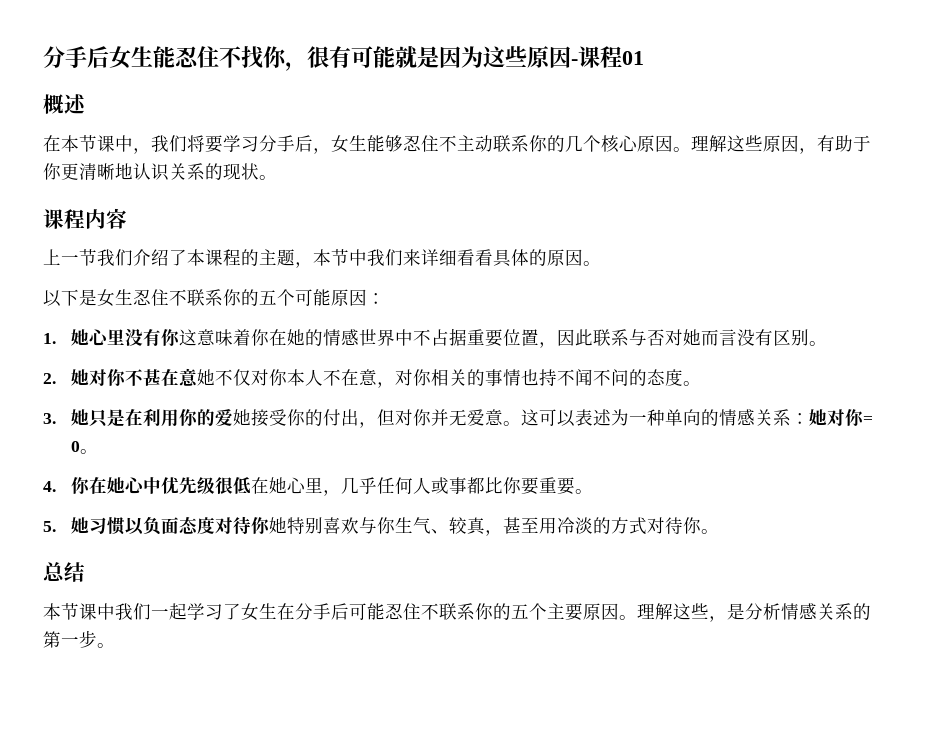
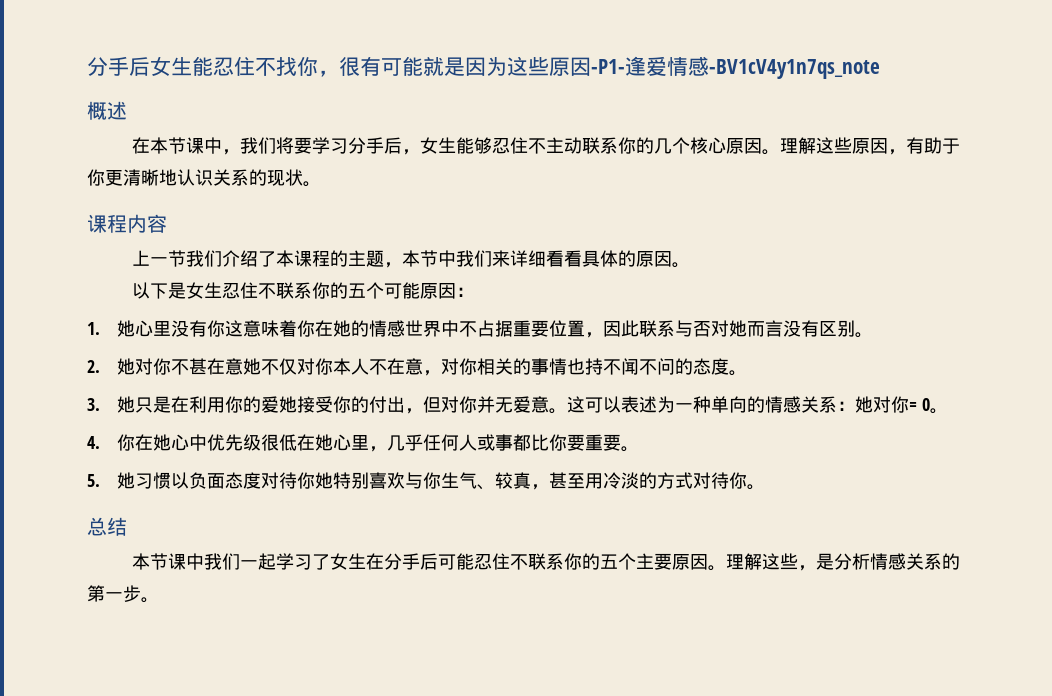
[571,46,644,68] -课程01 -> [591,56,880,79] -P1-逢爱情感-BV1cV4y1n7qs_note

